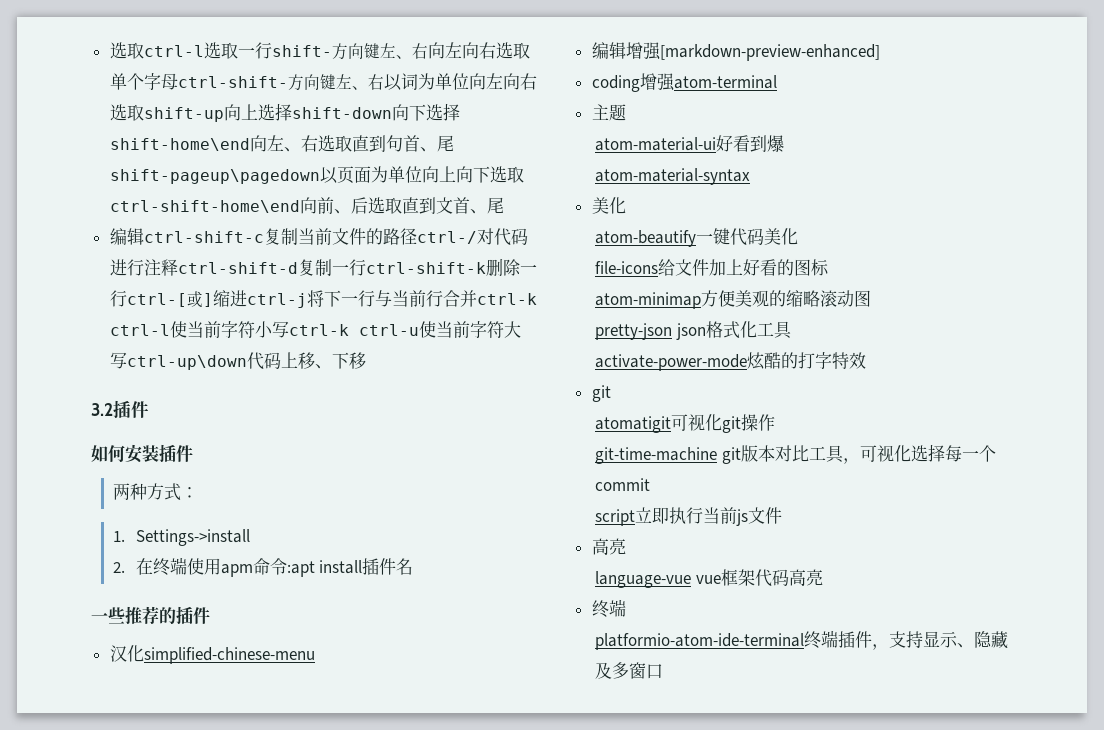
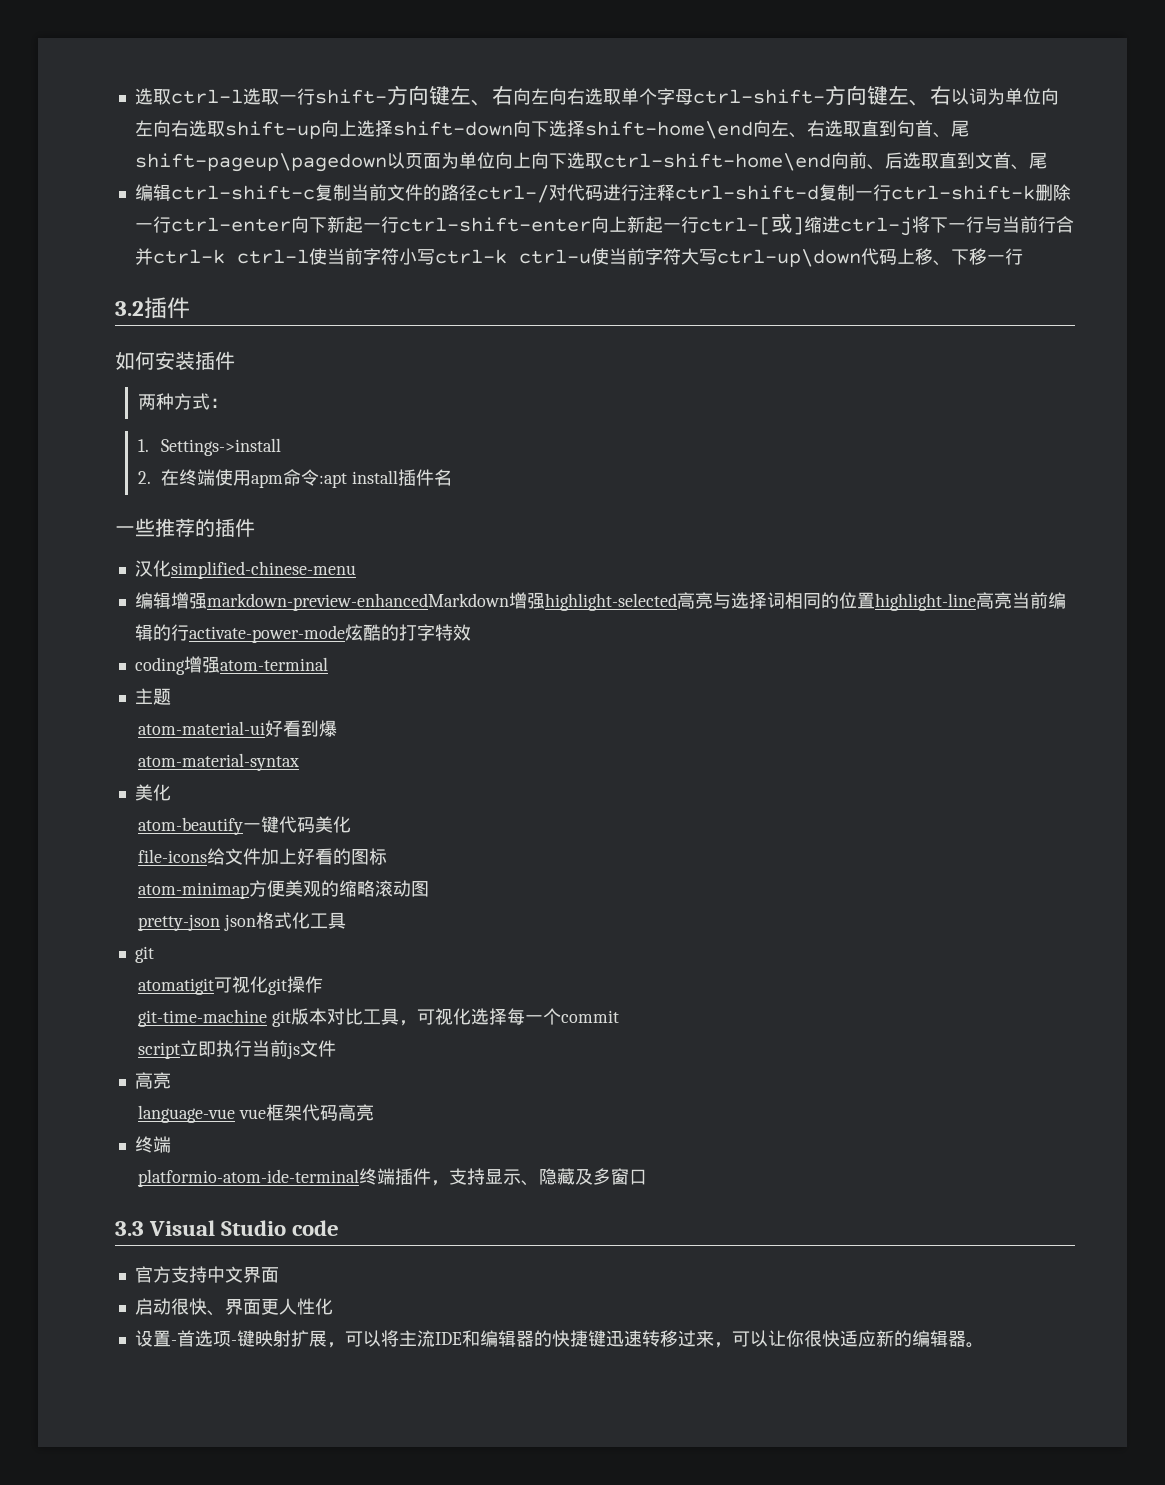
(127, 298) none -> [170,216,699,233] ctrl-enter向下新起一行ctrl-shift-enter向上新起一行
(366, 360) none -> [986,248,1023,265] 一行
[659,44,880,61] [markdown-preview-enhanced] -> [206,592,1066,611] [134,624,471,643] markdown-preview-enhancedMarkdown增强highlight-selected高亮与选择词相同的位置highlight-line高亮当前编辑的行activate-power-mode炫酷的打字特效
[595,352,867,371] // activate-power-mode炫酷的打字特效 -> (346, 920) none
(664, 671) none -> [115,1220,340,1236] [134,1266,279,1283] [134,1298,333,1316] [134,1330,984,1348] // 3.3 Visual Studio code // 官方支持中文界面 // 启动很快、界面更人性化 // 设置-首选项-键映射扩展，可以将主流IDE和编辑器的快捷键迅速转移过来，可以让你很快适应新的编辑器。

